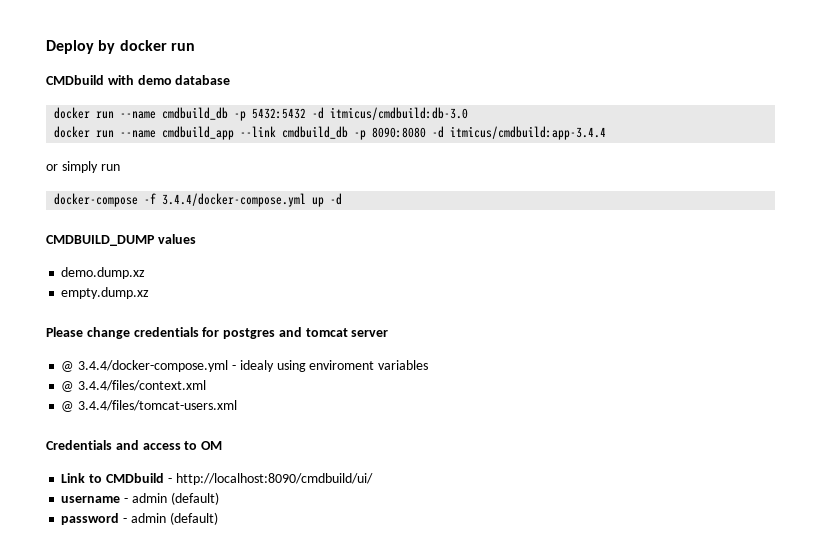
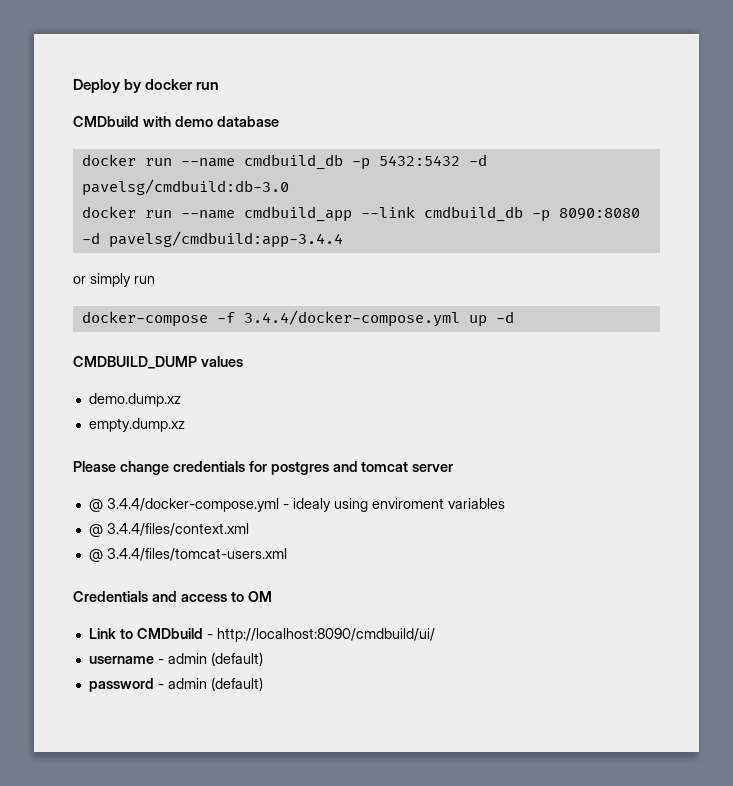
[330,107,469,120] itmicus/cmdbuild:db-3.0 -> [81,179,289,196] pavelsg/cmdbuild:db-3.0
[450,126,607,140] itmicus/cmdbuild:app-3.4.4 -> [108,231,343,248] pavelsg/cmdbuild:app-3.4.4

